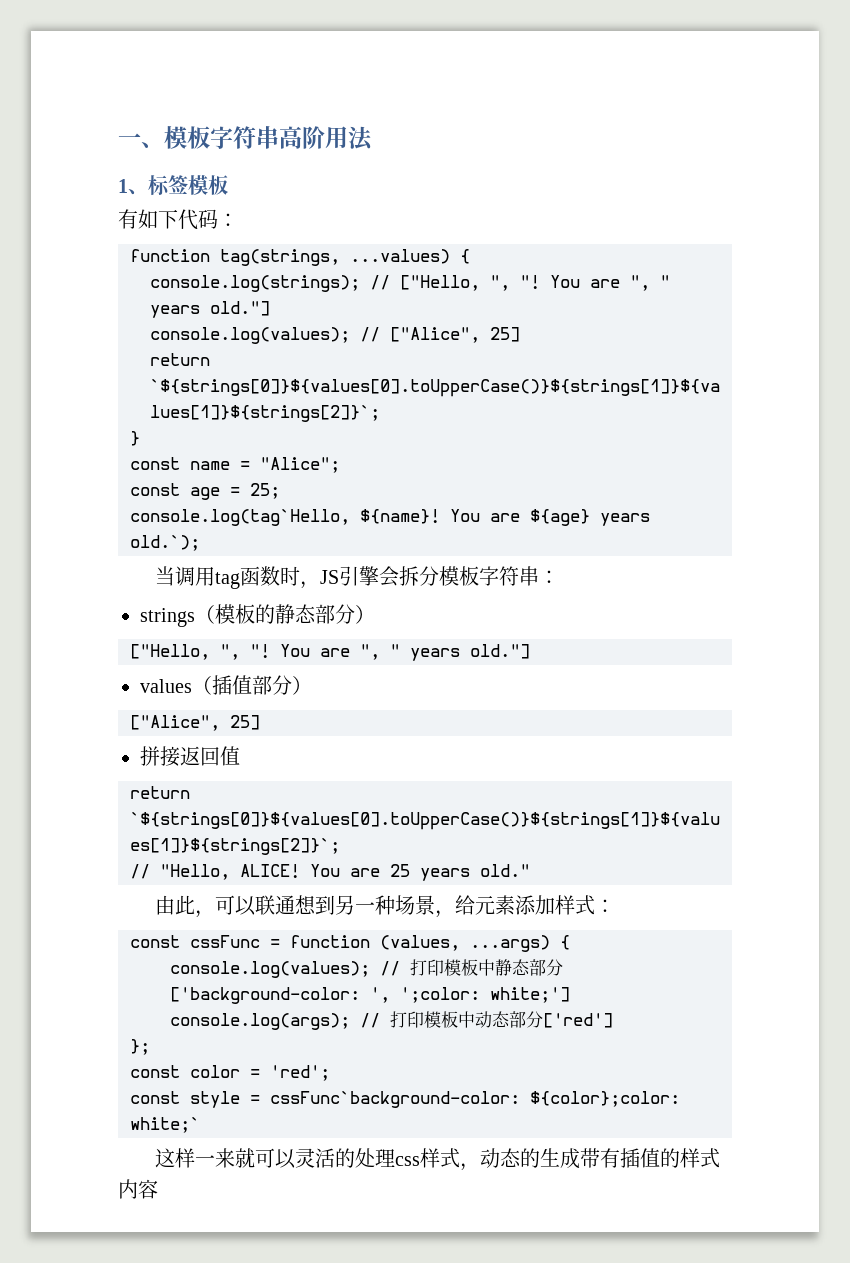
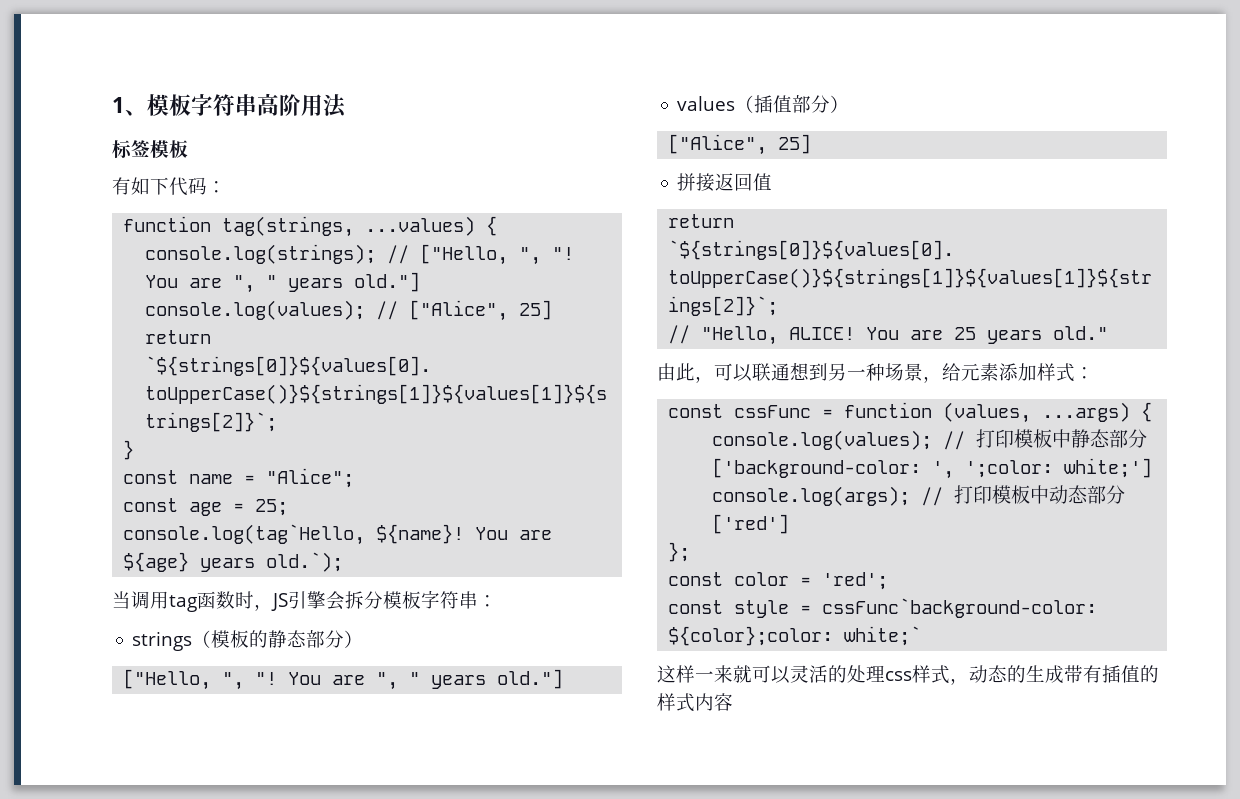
[118,133,141,146] 一 -> [112,97,125,113] 1
[118,179,148,195] 1、 -> (347, 106) none

